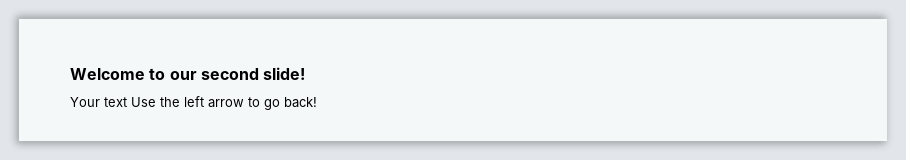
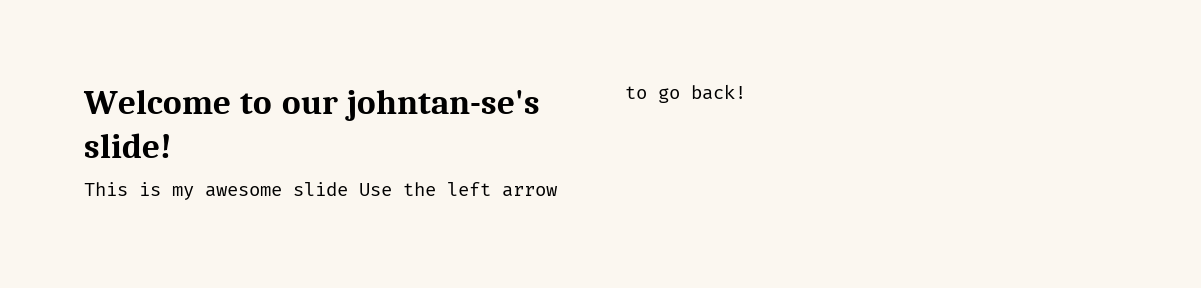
[200,68,259,80] second -> [344,89,540,121] johntan-se's
[70,97,127,107] Your text -> [84,182,348,200] This is my awesome slide

